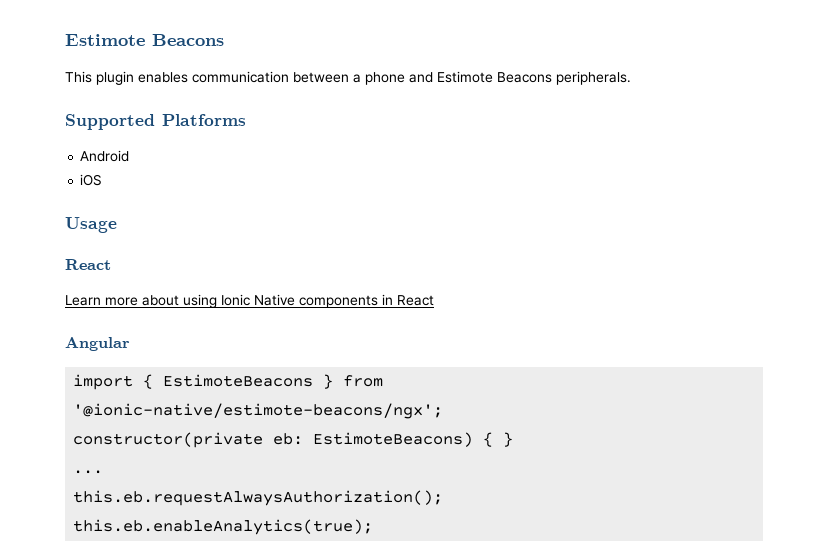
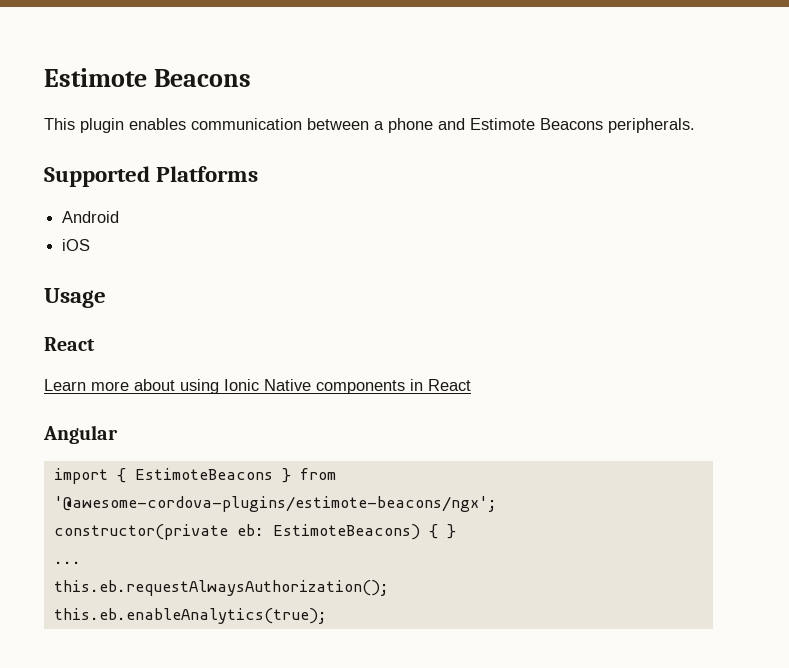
[73,403,444,419] '@ionic-native/estimote-beacons/ngx'; -> [53,496,497,512] '@awesome-cordova-plugins/estimote-beacons/ngx';

